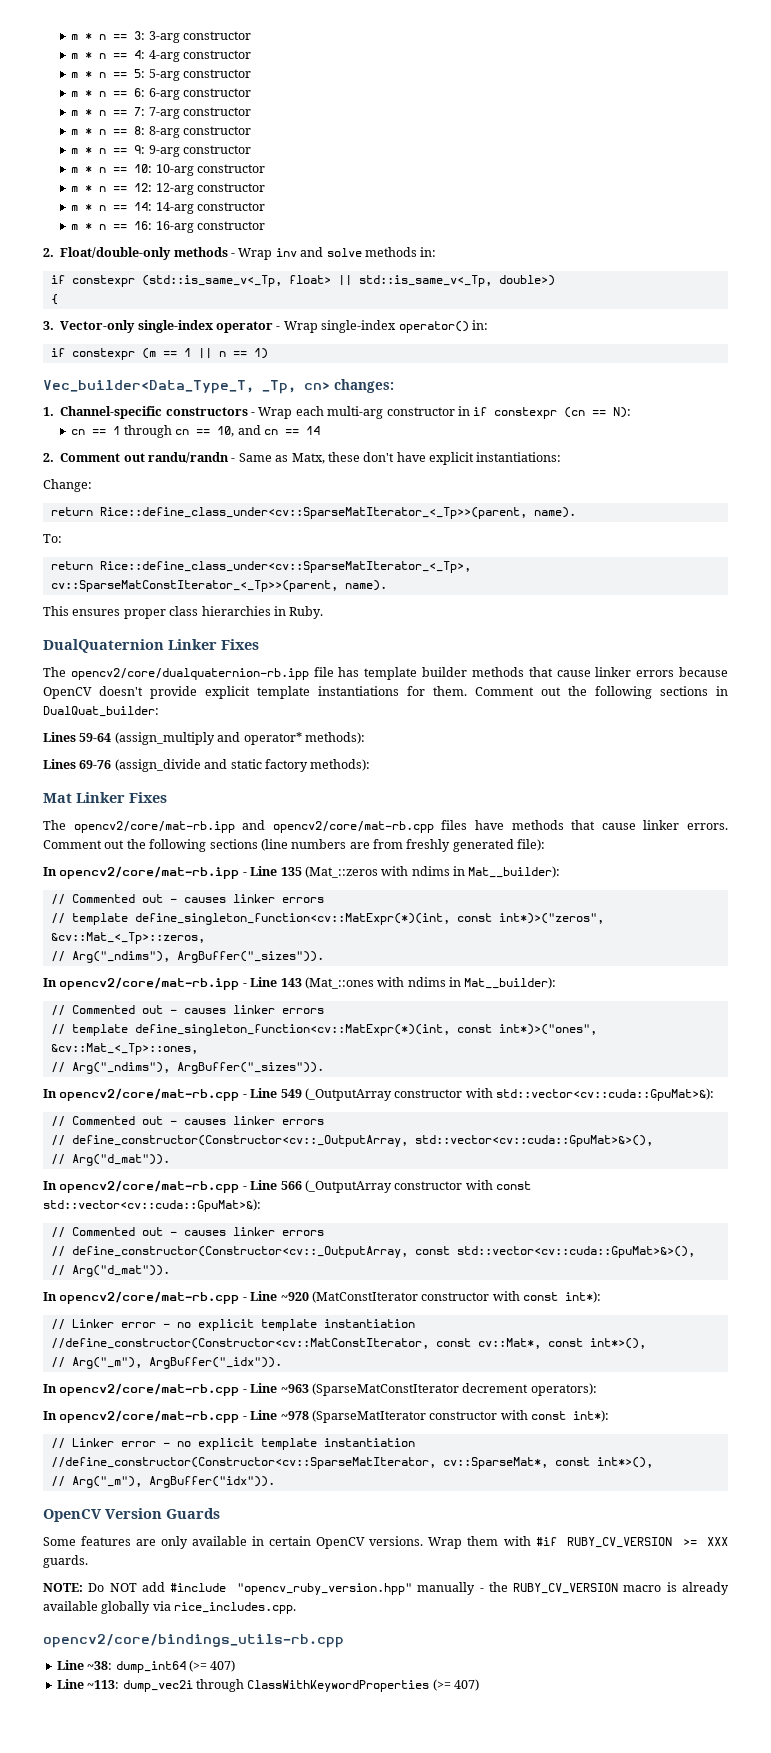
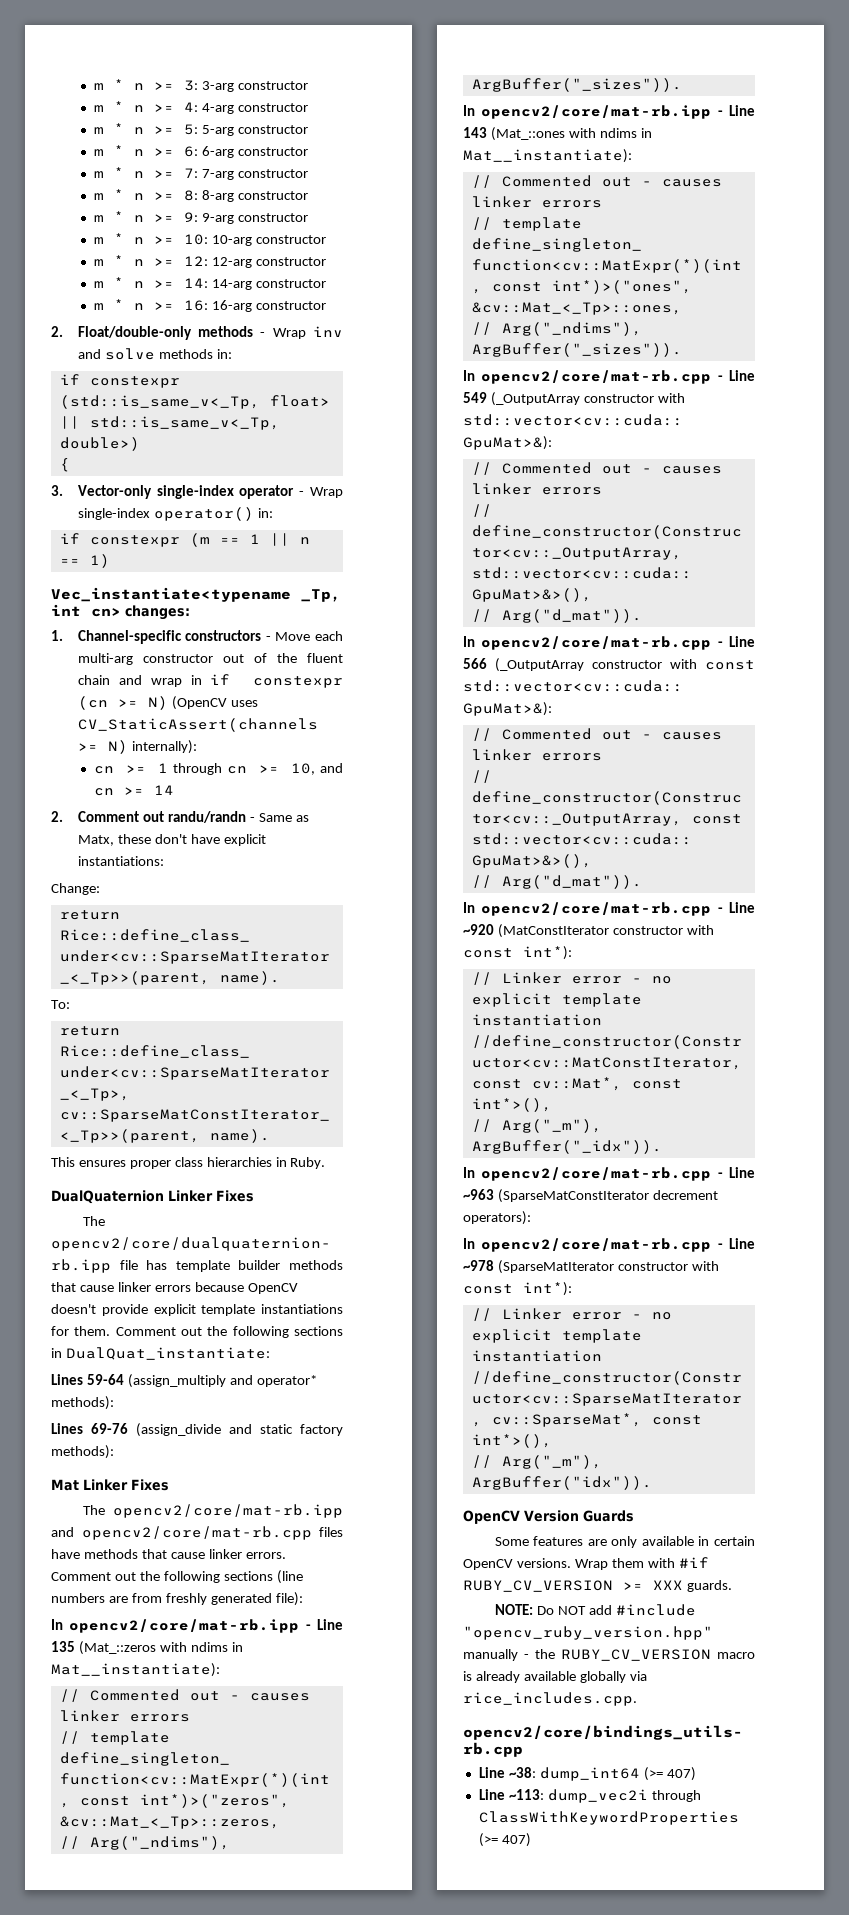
[71,33,128,40] m * n == -> [93,79,174,90] m * n >=
[113,53,128,59] == -> [153,104,174,112] >=
[113,72,128,78] == -> [153,126,174,134] >=
[113,91,128,97] == -> [153,148,174,156] >=
[113,110,128,116] == -> [153,170,174,178] >=
[113,129,128,135] == -> [153,192,174,200] >=
[113,148,128,154] == -> [153,214,174,222] >=
[113,167,128,173] == -> [153,236,174,244] >=
[113,186,128,192] == -> [153,258,174,266] >=
[113,205,128,211] == -> [153,280,174,288] >=
[113,224,128,230] == -> [153,302,174,310] >=
[43,380,296,394] Vec_builder<Data_Type_T, _Tp, -> [51,587,341,602] [51,604,81,616] Vec_instantiate<typename _Tp, int
[258,407,293,419] Wrap -> [275,632,311,641] Move
[457,406,632,419] [71,429,107,435] in if constexpr (cn == N): // cn == -> [222,653,343,663] [77,674,343,688] [77,696,258,710] [77,718,318,732] [77,740,197,754] [93,765,147,774] out of the fluent chain and wrap in if constexpr (cn >= N) (OpenCV uses CV_StaticAssert(channels >= N) internally): // cn >=
[196,429,211,435] == -> [259,765,280,773] >=
[284,429,299,435] == -> [123,787,144,795] >=
[43,706,159,717] DualQuat_builder: -> [65,1347,270,1360] DualQuat_instantiate:
[468,866,561,878] Mat__builder): -> [51,1663,220,1677] Mat__instantiate):
[464,977,557,989] Mat__builder): -> [463,149,632,163] Mat__instantiate):

